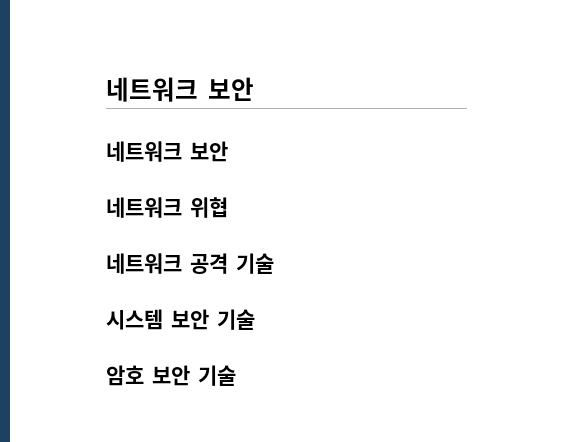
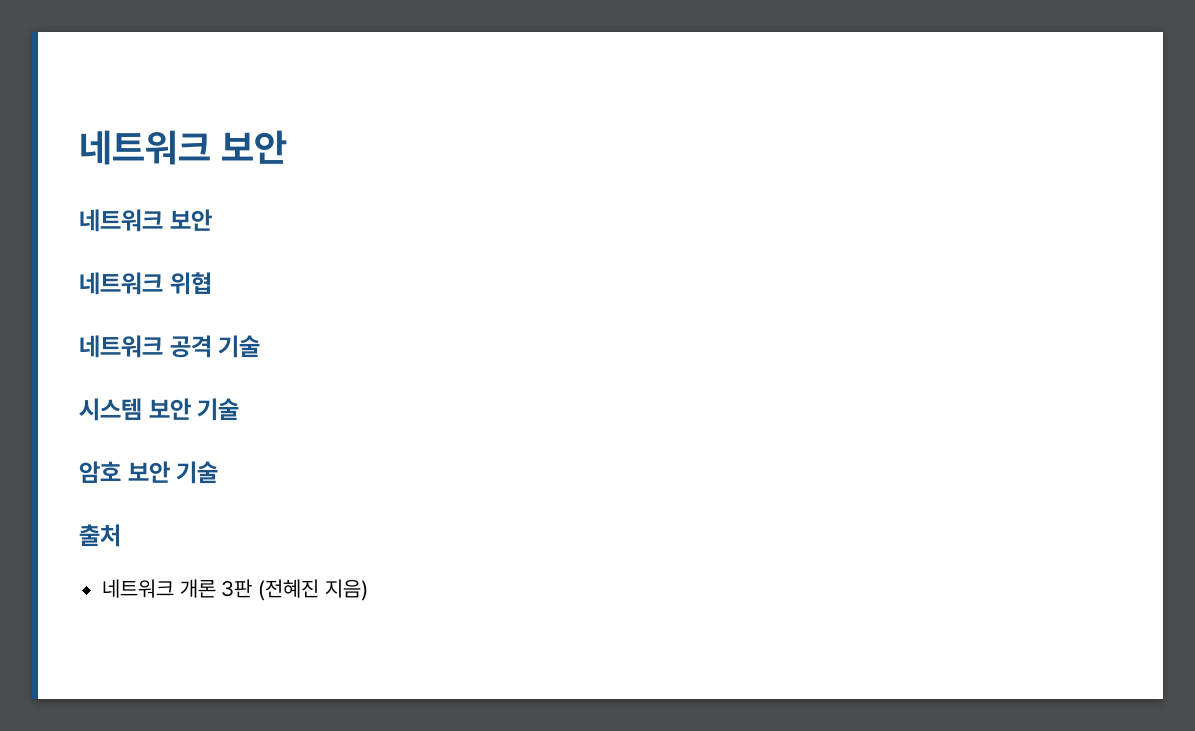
(236, 375) none -> [79,524,121,547] [102,579,368,601] // 출처 // 네트워크 개론 3판 (전혜진 지음)

